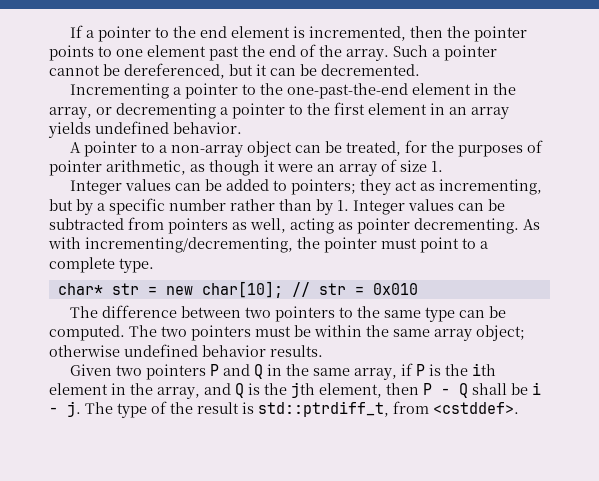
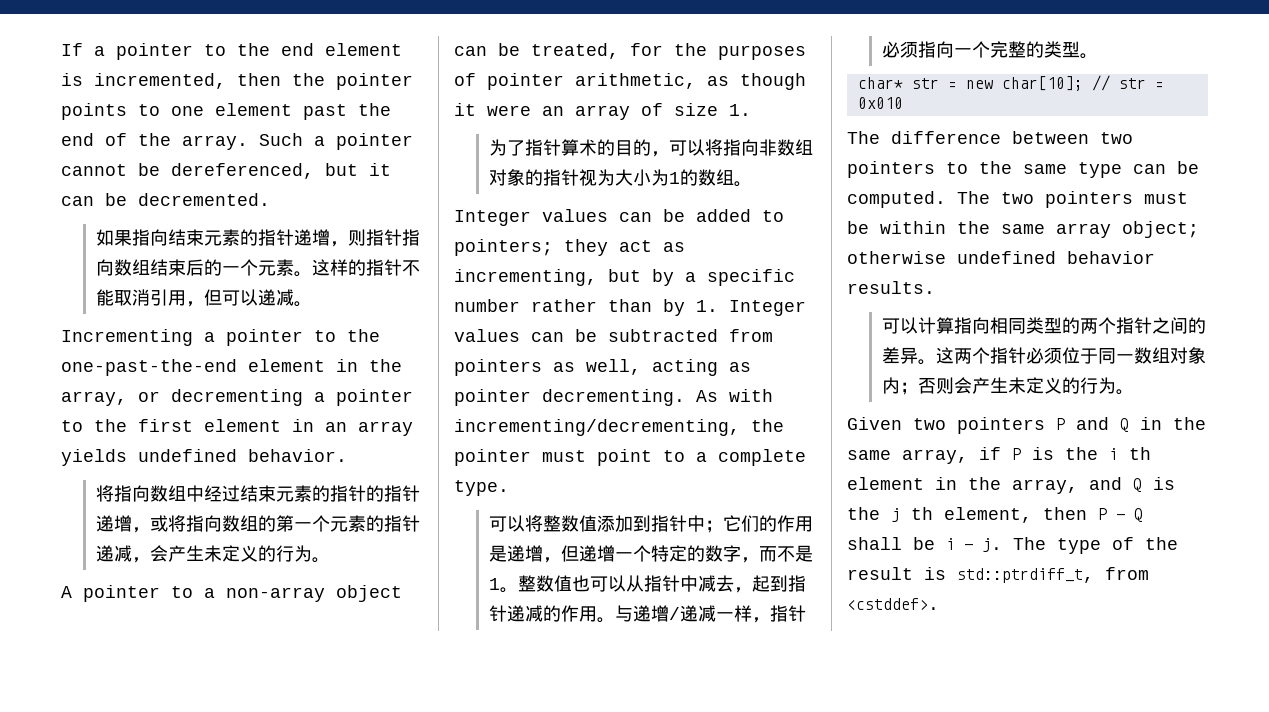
(420, 70) none -> [95,229,420,247] [95,259,420,277] [95,289,312,307] // 如果指向结束元素的指针递增，则指针指向数组结束后的一个元素。这样的指针不能取消引用，但可以递减。
(242, 128) none -> [95,485,420,502] [95,515,420,533] [95,545,330,563] // 将指向数组中经过结束元素的指针的指针递增，或将指向数组的第一个元素的指针递减，会产生未定义的行为。
(443, 166) none -> [488,139,813,157] [488,169,752,187] // 为了指针算术的目的，可以将指向非数组对象的指针视为大小为1的数组。
(154, 265) none -> [488,515,813,533] [488,545,813,563] [488,575,806,593] [488,605,806,623] [881,41,1098,59] // 可以将整数值添加到指针中；它们的作用是递增，但递增一个特定的数字，而不是1。整数值也可以从指针中减去，起到指针递减的作用。与递增/递减一样，指针必须指向一个完整的类型。
(323, 351) none -> [881,317,1206,334] [881,347,1206,365] [881,377,1134,395] // 可以计算指向相同类型的两个指针之间的差异。这两个指针必须位于同一数组对象内；否则会产生未定义的行为。
[472,363,497,376] ith -> [1109,447,1151,460] i th
[291,382,315,398] jth -> [891,507,933,522] j th

